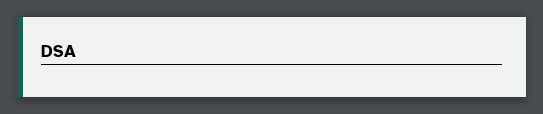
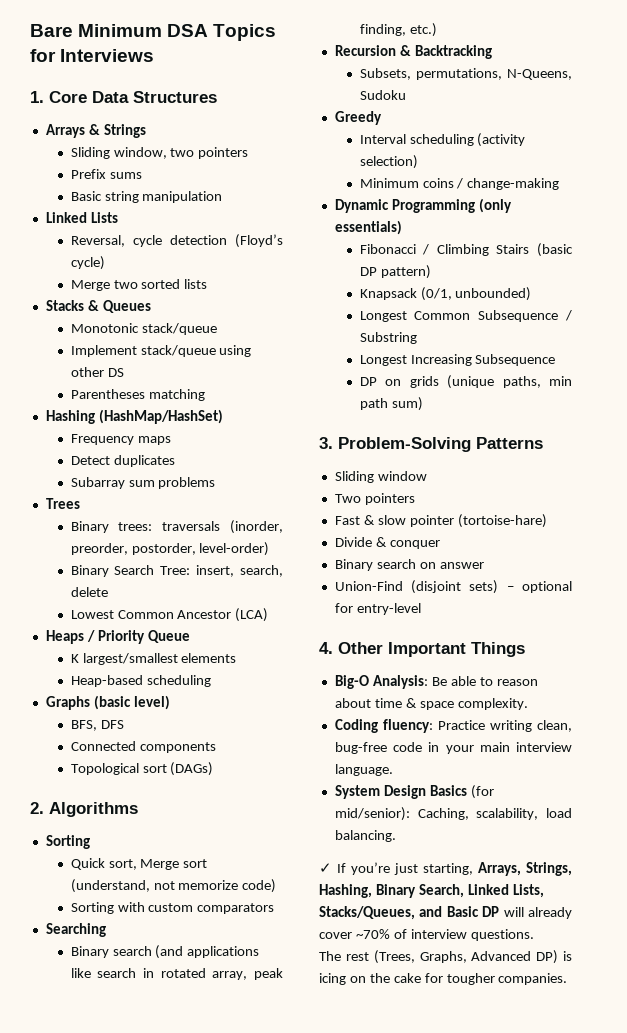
[41,45,76,57] DSA -> [30,24,277,41] [30,49,155,62] [30,91,217,103] [45,124,146,138] [70,147,249,159] [70,169,142,179] [70,191,223,203] [45,212,118,223] [70,234,283,248] [70,256,105,270] [70,279,208,291] [45,300,151,313] [70,323,217,335] [70,345,252,357] [70,367,124,377] [70,389,205,401] [45,409,223,424] [70,434,171,445] [70,455,175,467] [70,477,216,489] [45,498,80,509] [70,520,283,534] [70,542,270,556] [70,565,283,577] [70,587,108,597] [70,608,269,622] [45,630,190,644] [70,653,237,665] [70,675,211,687] [45,695,170,710] [70,720,124,731] [70,741,216,753] [70,762,214,776] [30,802,138,817] [45,835,90,849] [70,858,208,870] [70,879,277,893] [70,902,275,914] [45,923,106,937] [70,945,260,959] [70,968,283,980] [359,23,437,37] [334,45,492,59] [359,68,572,80] [359,90,406,100] [334,111,382,125] [359,133,526,147] [359,155,418,169] [359,178,560,190] [334,198,512,213] [334,220,402,235] [359,243,573,257] [359,265,431,279] [359,287,532,301] [359,310,572,322] [359,332,417,344] [359,354,556,366] [359,375,572,389] [359,397,423,411] [319,437,543,452] [334,471,427,483] [334,493,415,505] [334,514,547,528] [334,537,440,549] [334,559,484,571] [334,580,572,594] [334,603,421,615] [319,642,525,657] [334,675,538,689] [334,698,528,710] [334,719,572,733] [334,742,572,754] [334,764,393,776] [334,785,494,799] [334,807,572,821] [334,830,396,842] [319,862,572,876] [319,884,544,898] [319,906,572,920] [319,929,534,941] [319,950,572,964] [319,973,568,985] Bare Minimum DSA Topics for Interviews // 1. Core Data Structures // Arrays & Strings // Sliding window, two pointers // Prefix sums // Basic string manipulation // Linked Lists // Reversal, cycle detection (Floyd’s cycle) // Merge two sorted lists // Stacks & Queues // Monotonic stack/queue // Implement stack/queue using other DS // Parentheses matching // Hashing (HashMap/HashSet) // Frequency maps // Detect duplicates // Subarray sum problems // Trees // Binary trees: traversals (inorder, preorder, postorder, level-order) // Binary Search Tree: insert, search, delete // Lowest Common Ancestor (LCA) // Heaps / Priority Queue // K largest/smallest elements // Heap-based scheduling // Graphs (basic level) // BFS, DFS // Connected components // Topological sort (DAGs) // 2. Algorithms // Sorting // Quick sort, Merge sort (understand, not memorize code) // Sorting with custom comparators // Searching // Binary search (and applications like search in rotated array, peak finding, etc.) // Recursion & Backtracking // Subsets, permutations, N-Queens, Sudoku // Greedy // Interval scheduling (activity selection) // Minimum coins / change-making // Dynamic Programming (only essentials) // Fibonacci / Climbing Stairs (basic DP pattern) // Knapsack (0/1, unbounded) // Longest Common Subsequence / Substring // Longest Increasing Subsequence // DP on grids (unique paths, min path sum) // 3. Problem-Solving Patterns // Sliding window // Two pointers // Fast & slow pointer (tortoise-hare) // Divide & conquer // Binary search on answer // Union-Find (disjoint sets) – optional for entry-level // 4. Other Important Things // Big-O Analysis: Be able to reason about time & space complexity. // Coding fluency: Practice writing clean, bug-free code in your main interview language. // System Design Basics (for mid/senior): Caching, scalability, load balancing. // ✓ If you’re just starting, Arrays, Strings, Hashing, Binary Search, Linked Lists, Stacks/Queues, and Basic DP will already cover ~70% of interview questions. // The rest (Trees, Graphs, Advanced DP) is icing on the cake for tougher companies.

